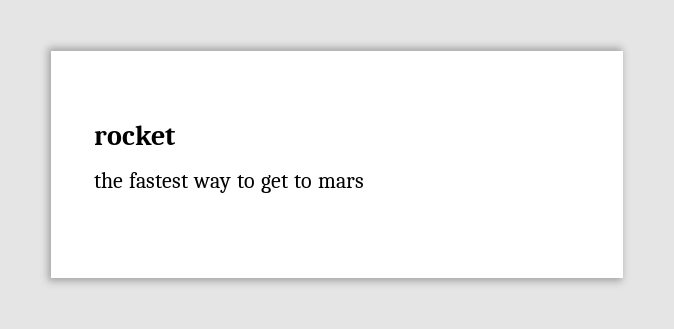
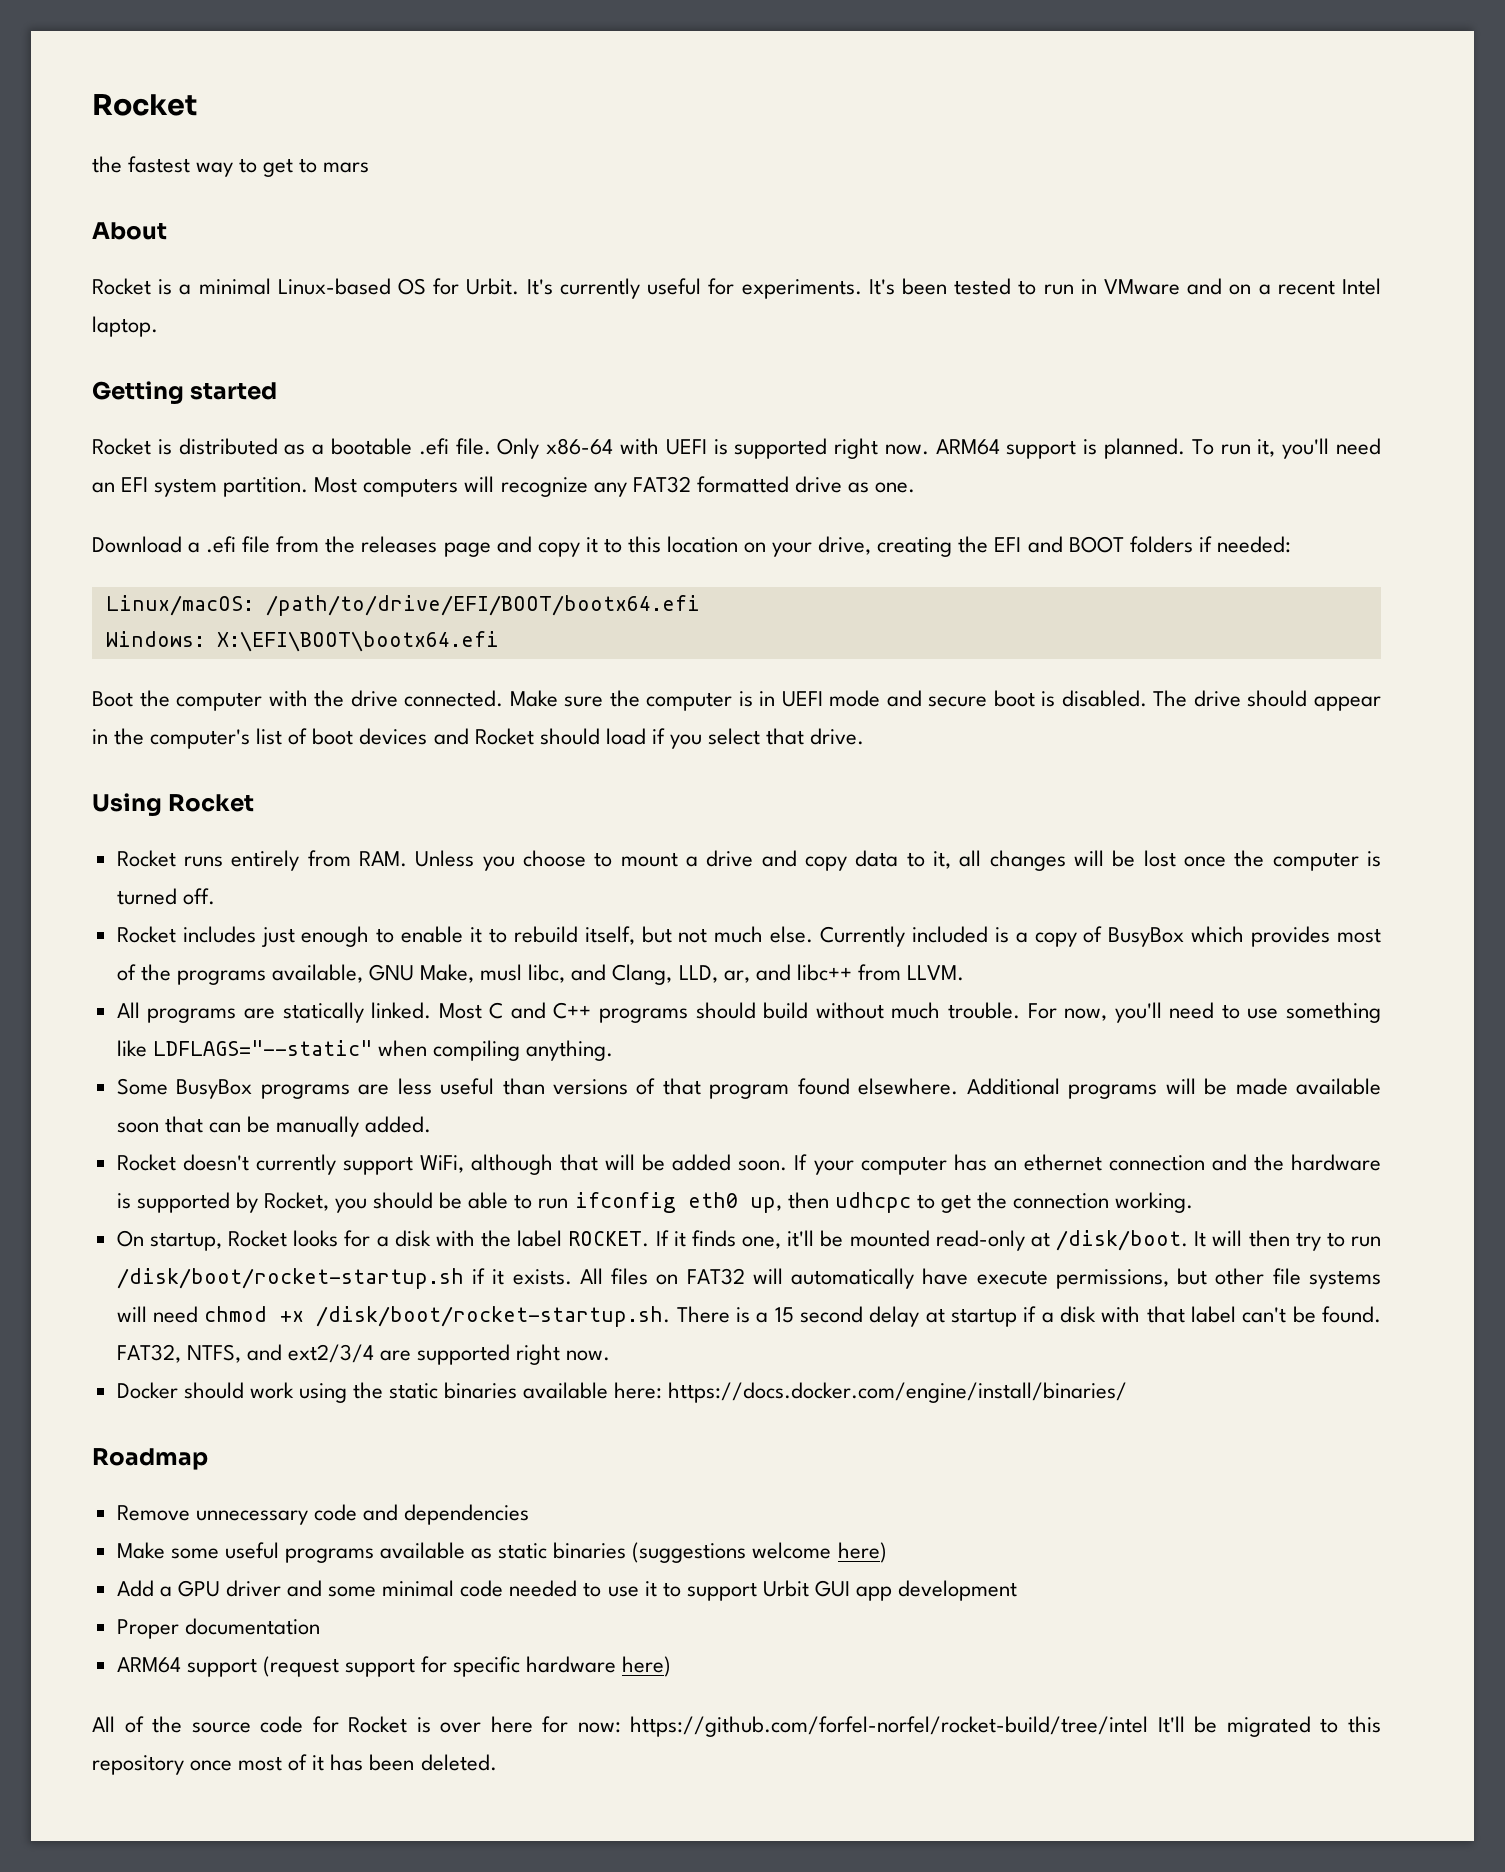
[94,125,176,145] rocket -> [92,94,197,116] Rocket
(364, 182) none -> [92,222,167,240] [92,278,1381,299] [92,316,158,337] [92,381,278,405] [92,438,1381,459] [92,476,915,497] [92,536,1291,557] [105,595,700,616] [105,631,499,652] [92,690,1381,711] [92,728,865,749] [92,793,255,817] [116,850,1381,871] [116,888,215,905] [116,926,1382,947] [116,964,964,985] [116,1002,1381,1023] [116,1040,614,1061] [116,1078,1381,1099] [116,1116,432,1137] [116,1154,1381,1175] [116,1192,1194,1213] [116,1230,1381,1251] [116,1268,1381,1289] [116,1306,1381,1327] [116,1344,611,1365] [116,1382,1128,1403] [92,1448,208,1470] [116,1504,530,1525] [116,1542,887,1563] [116,1580,1018,1601] [116,1618,320,1639] [116,1656,672,1677] [92,1716,1381,1737] [92,1754,497,1775] // About // Rocket is a minimal Linux-based OS for Urbit. It's currently useful for experiments. It's been tested to run in VMware and on a recent Intel laptop. // Getting started // Rocket is distributed as a bootable .efi file. Only x86-64 with UEFI is supported right now. ARM64 support is planned. To run it, you'll need an EFI system partition. Most computers will recognize any FAT32 formatted drive as one. // Download a .efi file from the releases page and copy it to this location on your drive, creating the EFI and BOOT folders if needed: // Linux/macOS: /path/to/drive/EFI/BOOT/bootx64.efi // Windows: X:\EFI\BOOT\bootx64.efi // Boot the computer with the drive connected. Make sure the computer is in UEFI mode and secure boot is disabled. The drive should appear in the computer's list of boot devices and Rocket should load if you select that drive. // Using Rocket // Rocket runs entirely from RAM. Unless you choose to mount a drive and copy data to it, all changes will be lost once the computer is turned off. // Rocket includes just enough to enable it to rebuild itself, but not much else. Currently included is a copy of BusyBox which provides most of the programs available, GNU Make, musl libc, and Clang, LLD, ar, and libc++ from LLVM. // All programs are statically linked. Most C and C++ programs should build without much trouble. For now, you'll need to use something like LDFLAGS="--static" when compiling anything. // Some BusyBox programs are less useful than versions of that program found elsewhere. Additional programs will be made available soon that can be manually added. // Rocket doesn't currently support WiFi, although that will be added soon. If your computer has an ethernet connection and the hardware is supported by Rocket, you should be able to run ifconfig eth0 up, then udhcpc to get the connection working. // On startup, Rocket looks for a disk with the label ROCKET. If it finds one, it'll be mounted read-only at /disk/boot. It will then try to run /disk/boot/rocket-startup.sh if it exists. All files on FAT32 will automatically have execute permissions, but other file systems will need chmod +x /disk/boot/rocket-startup.sh. There is a 15 second delay at startup if a disk with that label can't be found. FAT32, NTFS, and ext2/3/4 are supported right now. // Docker should work using the static binaries available here: https://docs.docker.com/engine/install/binaries/ // Roadmap // Remove unnecessary code and dependencies // Make some useful programs available as static binaries (suggestions welcome here) // Add a GPU driver and some minimal code needed to use it to support Urbit GUI app development // Proper documentation // ARM64 support (request support for specific hardware here) // All of the source code for Rocket is over here for now: https://github.com/forfel-norfel/rocket-build/tree/intel It'll be migrated to this repository once most of it has been deleted.

